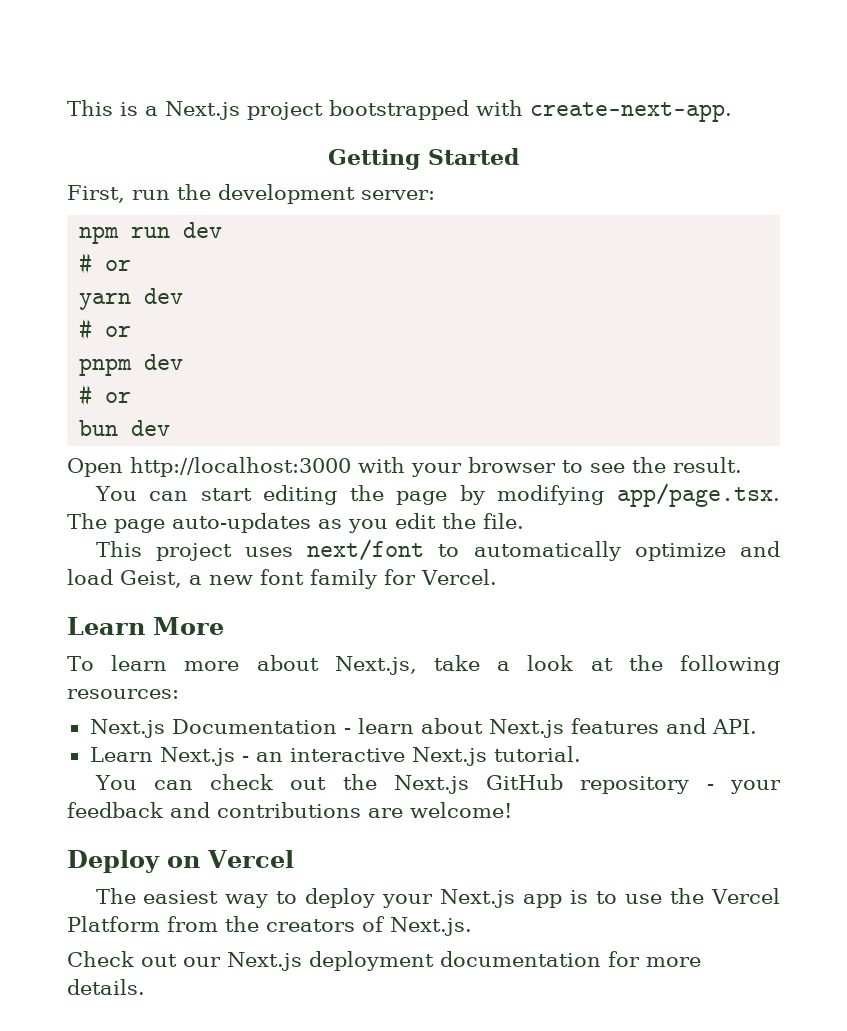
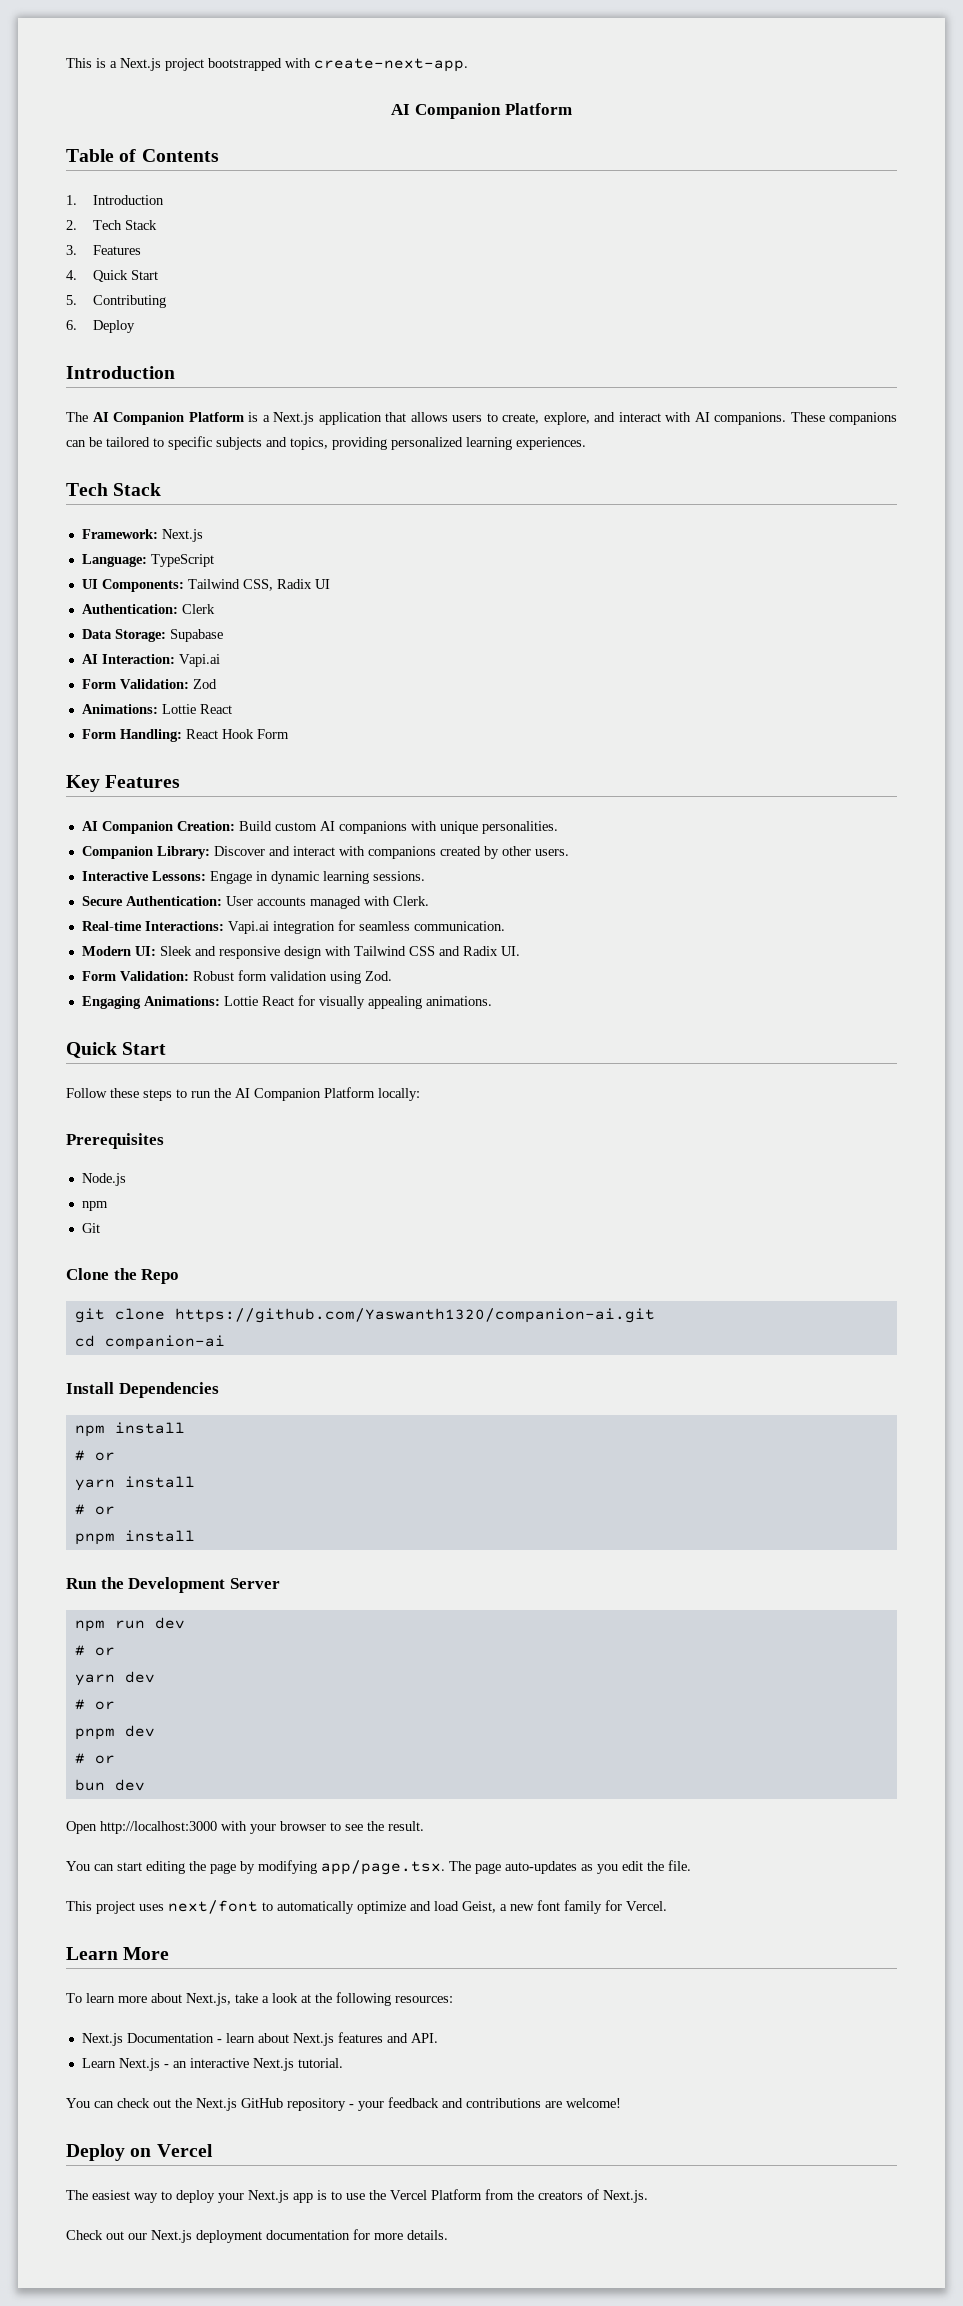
[328,148,519,170] [67,184,435,204] Getting Started // First, run the development server: -> [391,103,572,119] [66,149,219,162] [66,195,165,205] [66,220,158,230] [66,245,142,255] [66,270,159,282] [66,295,167,308] [66,320,136,333] [66,366,175,379] [66,412,897,425] [66,436,586,450] [66,483,162,496] [81,529,203,542] [81,554,214,567] [81,579,330,592] [81,604,215,614] [81,629,223,642] [81,654,220,667] [81,679,217,689] [81,704,232,714] [81,729,289,742] [66,775,181,792] [81,821,558,834] [81,846,569,859] [81,871,425,884] [81,896,429,909] [81,920,505,934] [81,946,520,959] [81,970,392,984] [81,995,492,1009] [66,1042,167,1058] [66,1087,420,1101] [66,1133,164,1149] [81,1173,126,1186] [81,1201,108,1211] [81,1223,100,1233] [66,1268,180,1284] [74,1308,655,1323] [74,1335,225,1350] [66,1382,219,1398] [74,1422,185,1437] [74,1450,115,1461] [74,1476,195,1491] [74,1504,115,1515] [74,1530,195,1545] [66,1577,280,1593] AI Companion Platform // Table of Contents // 1. Introduction // 2. Tech Stack // 3. Features // 4. Quick Start // 5. Contributing // 6. Deploy // Introduction // The AI Companion Platform is a Next.js application that allows users to create, explore, and interact with AI companions. These companions can be tailored to specific subjects and topics, providing personalized learning experiences. // Tech Stack // Framework: Next.js // Language: TypeScript // UI Components: Tailwind CSS, Radix UI // Authentication: Clerk // Data Storage: Supabase // AI Interaction: Vapi.ai // Form Validation: Zod // Animations: Lottie React // Form Handling: React Hook Form // Key Features // AI Companion Creation: Build custom AI companions with unique personalities. // Companion Library: Discover and interact with companions created by other users. // Interactive Lessons: Engage in dynamic learning sessions. // Secure Authentication: User accounts managed with Clerk. // Real-time Interactions: Vapi.ai integration for seamless communication. // Modern UI: Sleek and responsive design with Tailwind CSS and Radix UI. // Form Validation: Robust form validation using Zod. // Engaging Animations: Lottie React for visually appealing animations. // Quick Start // Follow these steps to run the AI Companion Platform locally: // Prerequisites // Node.js // npm // Git // Clone the Repo // git clone https://github.com/Yaswanth1320/companion-ai.git // cd companion-ai // Install Dependencies // npm install // # or // yarn install // # or // pnpm install // Run the Development Server

